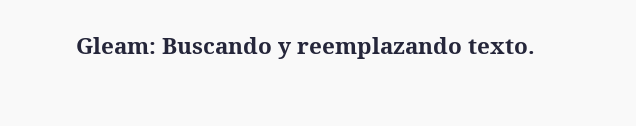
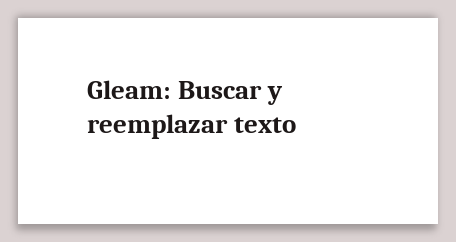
[162,37,536,59] Buscando y reemplazando texto. -> [178,81,284,105] [87,114,297,139] Buscar y reemplazar texto

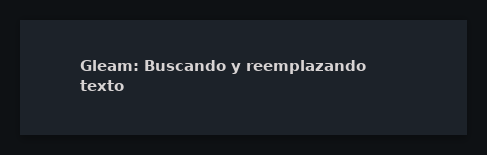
[178,81,284,105] [87,114,228,139] Buscar y reemplazar -> [144,60,366,74] Buscando y reemplazando

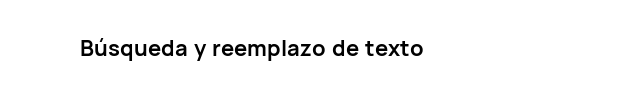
[80,60,366,74] Gleam: Buscando y reemplazando -> [80,38,359,61] Búsqueda y reemplazo de

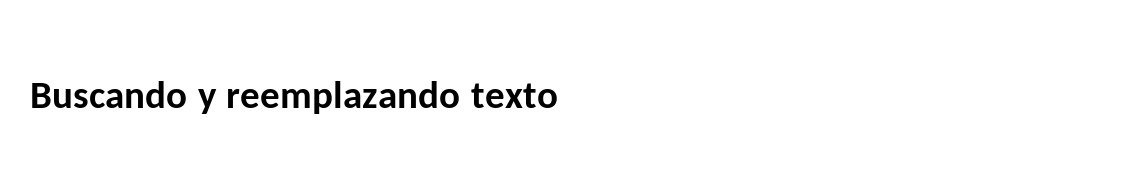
[80,38,359,61] Búsqueda y reemplazo de -> [30,81,461,114] Buscando y reemplazando

